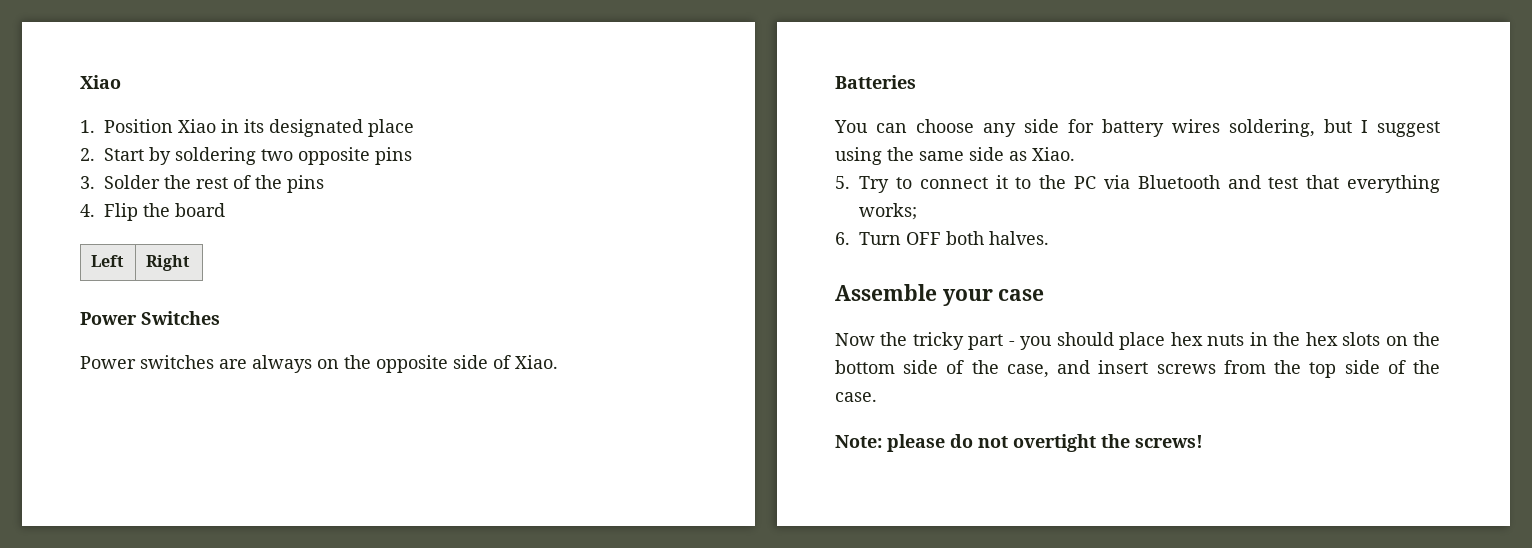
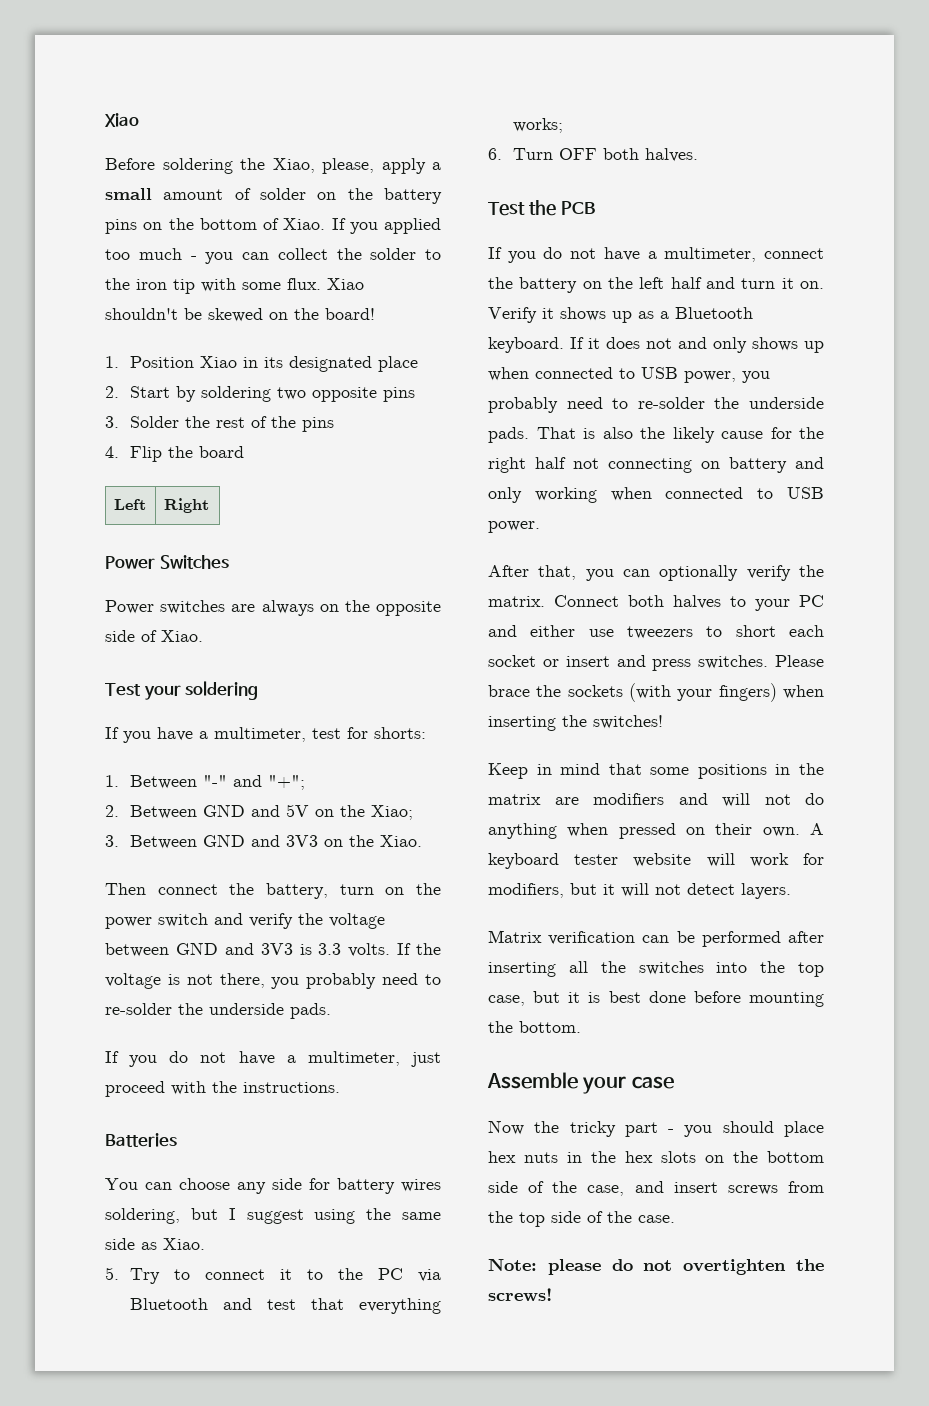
[80,75,121,89] Xiao -> [104,113,139,127] [105,158,441,174] [105,188,442,204] [105,218,441,234] [105,248,441,264] [105,278,364,294] [105,308,375,322] Xiao // Before soldering the Xiao, please, apply a small amount of solder on the battery pins on the bottom of Xiao. If you applied too much - you can collect the solder to the iron tip with some flux. Xiao shouldn't be skewed on the board!
(558, 362) none -> [105,681,259,700] [105,727,426,743] [105,775,306,790] [105,804,414,820] [105,834,423,849] [105,883,441,899] [105,913,385,929] [105,942,441,957] [105,973,441,989] [105,1003,331,1019] [105,1051,441,1067] [105,1081,340,1097] // Test your soldering // If you have a multimeter, test for shorts: // 1. Between "-" and "+"; // 2. Between GND and 5V on the Xiao; // 3. Between GND and 3V3 on the Xiao. // Then connect the battery, turn on the power switch and verify the voltage between GND and 3V3 is 3.3 volts. If the voltage is not there, you probably need to re-solder the underside pads. // If you do not have a multimeter, just proceed with the instructions.
(1049, 238) none -> [488,200,595,216] [488,247,824,263] [488,277,824,293] [488,307,753,323] [488,337,824,353] [488,367,770,383] [488,397,824,413] [488,427,824,443] [488,457,824,473] [488,487,824,503] [488,521,540,533] [488,565,824,581] [488,595,824,611] [488,625,824,639] [488,655,824,671] [488,683,824,702] [488,715,663,731] [488,763,824,779] [488,793,824,807] [488,823,824,839] [488,853,824,869] [488,883,791,899] [488,930,824,947] [488,961,824,977] [488,991,824,1007] [488,1021,581,1033] // Test the PCB // If you do not have a multimeter, connect the battery on the left half and turn it on. Verify it shows up as a Bluetooth keyboard. If it does not and only shows up when connected to USB power, you probably need to re-solder the underside pads. That is also the likely cause for the right half not connecting on battery and only working when connected to USB power. // After that, you can optionally verify the matrix. Connect both halves to your PC and either use tweezers to short each socket or insert and press switches. Please brace the sockets (with your fingers) when inserting the switches! // Keep in mind that some positions in the matrix are modifiers and will not do anything when pressed on their own. A keyboard tester website will work for modifiers, but it will not detect layers. // Matrix verification can be performed after inserting all the switches into the top case, but it is best done before mounting the bottom.
[1013,434,1096,452] overtight -> [683,1259,787,1275] overtighten

